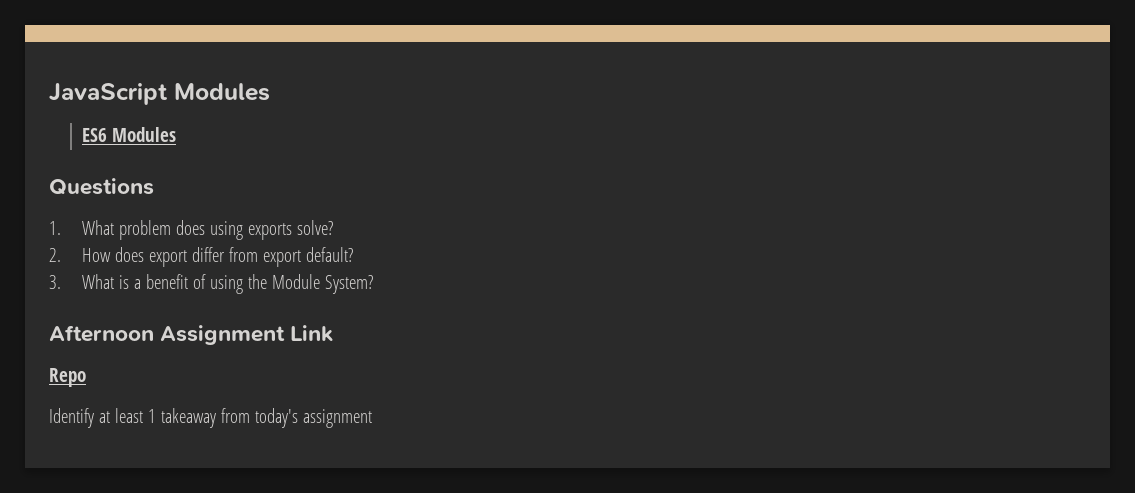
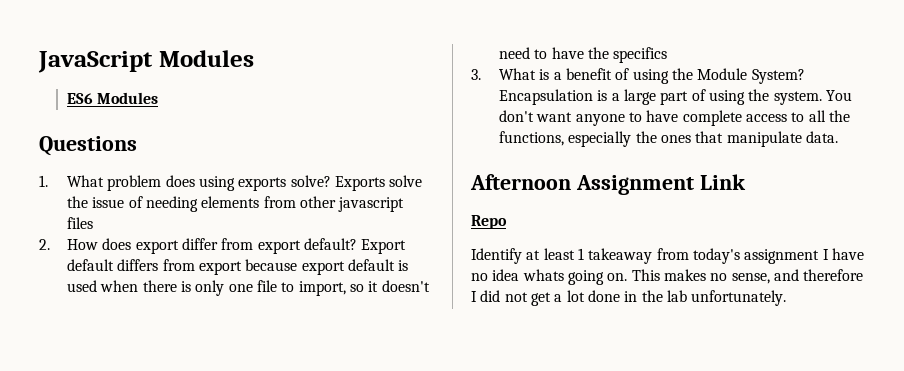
(334, 227) none -> [334,175,423,191] [67,196,405,212] [67,217,94,229] Exports solve the issue of needing elements from other javascript files
(354, 254) none -> [361,239,407,254] [67,259,409,275] [67,280,430,296] [499,47,668,63] Export default differs from export because export default is used when there is only one file to import, so it doesn't need to have the specifics
(374, 284) none -> [499,89,852,105] [499,110,850,126] [499,131,838,147] Encapsulation is a large part of using the system. You don't want anyone to have complete access to all the functions, especially the ones that manipulate data.
(372, 418) none -> [822,248,864,260] [471,269,864,285] [471,290,787,306] I have no idea whats going on. This makes no sense, and therefore I did not get a lot done in the lab unfortunately.

